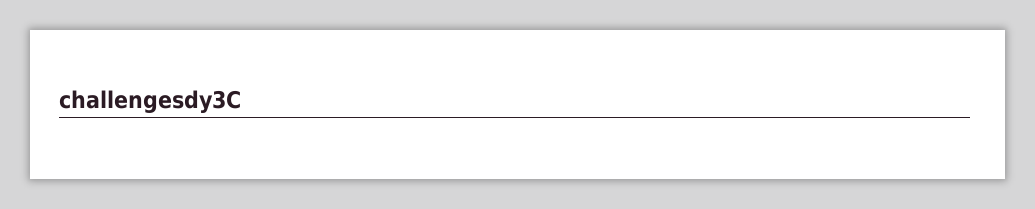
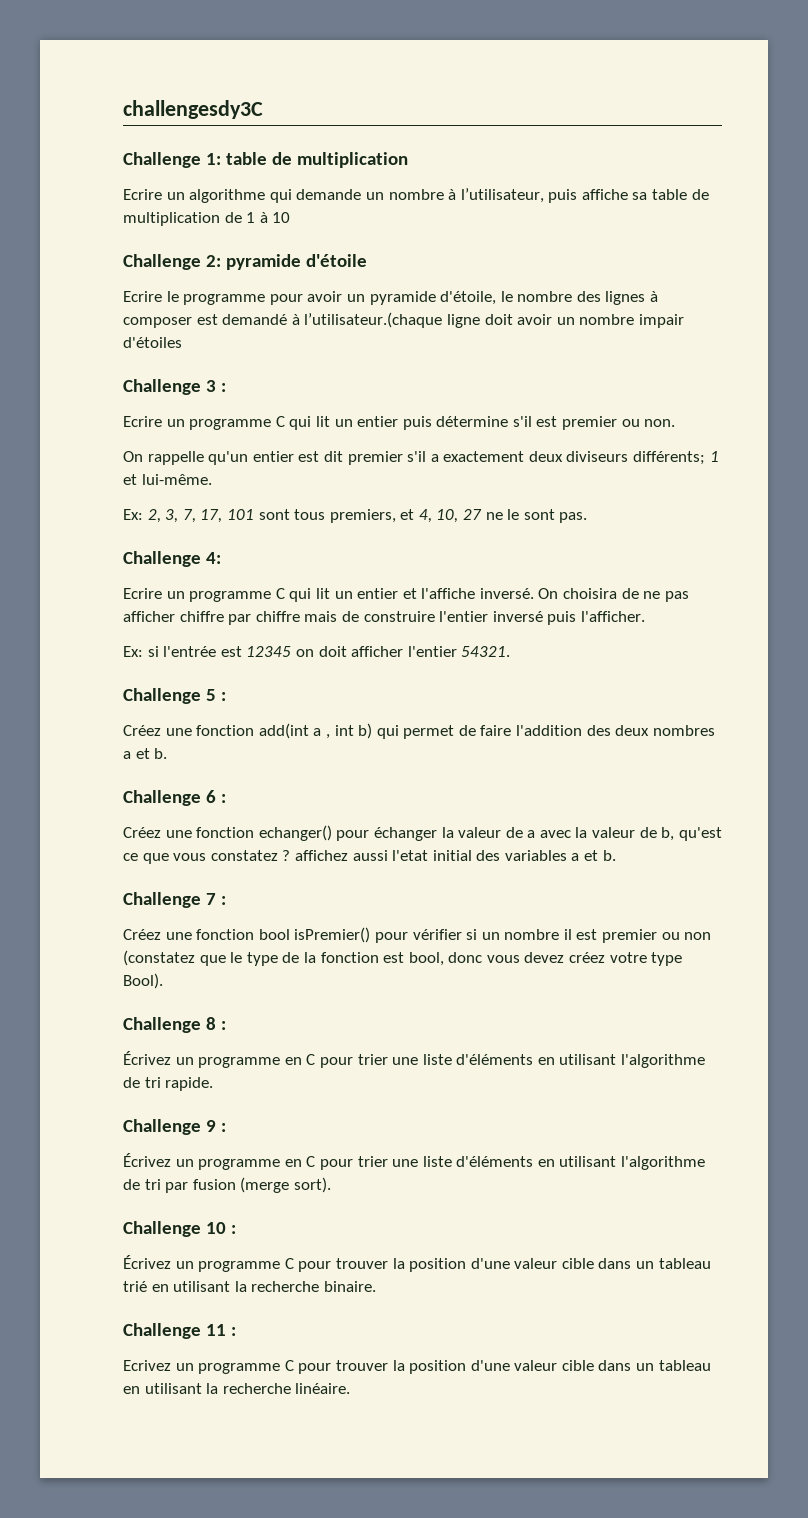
(241, 101) none -> [123,152,408,168] [123,188,709,203] [123,212,291,226] [123,254,367,270] [123,291,659,305] [123,312,684,328] [123,337,182,348] [123,379,226,395] [123,416,676,430] [123,451,719,465] [123,474,212,485] [123,509,588,523] [123,551,221,567] [123,588,689,602] [123,611,645,625] [123,646,511,657] [123,688,226,704] [123,723,715,739] [123,748,168,759] [123,790,226,806] [123,825,722,841] [123,850,616,864] [123,892,226,908] [123,927,712,943] [123,950,683,966] [123,973,163,989] [123,1017,226,1033] [123,1051,706,1068] [123,1077,214,1091] [123,1119,226,1135] [123,1153,706,1170] [123,1177,331,1193] [123,1221,236,1237] [123,1255,711,1272] [123,1281,376,1292] [123,1323,236,1339] [123,1360,711,1374] [123,1383,351,1394] // Challenge 1: table de multiplication // Ecrire un algorithme qui demande un nombre à l’utilisateur, puis affiche sa table de multiplication de 1 à 10 // Challenge 2: pyramide d'étoile // Ecrire le programme pour avoir un pyramide d'étoile, le nombre des lignes à composer est demandé à l’utilisateur.(chaque ligne doit avoir un nombre impair d'étoiles // Challenge 3 : // Ecrire un programme C qui lit un entier puis détermine s'il est premier ou non. // On rappelle qu'un entier est dit premier s'il a exactement deux diviseurs différents; 1 et lui-même. // Ex: 2, 3, 7, 17, 101 sont tous premiers, et 4, 10, 27 ne le sont pas. // Challenge 4: // Ecrire un programme C qui lit un entier et l'affiche inversé. On choisira de ne pas afficher chiffre par chiffre mais de construire l'entier inversé puis l'afficher. // Ex: si l'entrée est 12345 on doit afficher l'entier 54321. // Challenge 5 : // Créez une fonction add(int a , int b) qui permet de faire l'addition des deux nombres a et b. // Challenge 6 : // Créez une fonction echanger() pour échanger la valeur de a avec la valeur de b, qu'est ce que vous constatez ? affichez aussi l'etat initial des variables a et b. // Challenge 7 : // Créez une fonction bool isPremier() pour vérifier si un nombre il est premier ou non (constatez que le type de la fonction est bool, donc vous devez créez votre type Bool). // Challenge 8 : // Écrivez un programme en C pour trier une liste d'éléments en utilisant l'algorithme de tri rapide. // Challenge 9 : // Écrivez un programme en C pour trier une liste d'éléments en utilisant l'algorithme de tri par fusion (merge sort). // Challenge 10 : // Écrivez un programme C pour trouver la position d'une valeur cible dans un tableau trié en utilisant la recherche binaire. // Challenge 11 : // Ecrivez un programme C pour trouver la position d'une valeur cible dans un tableau en utilisant la recherche linéaire.

